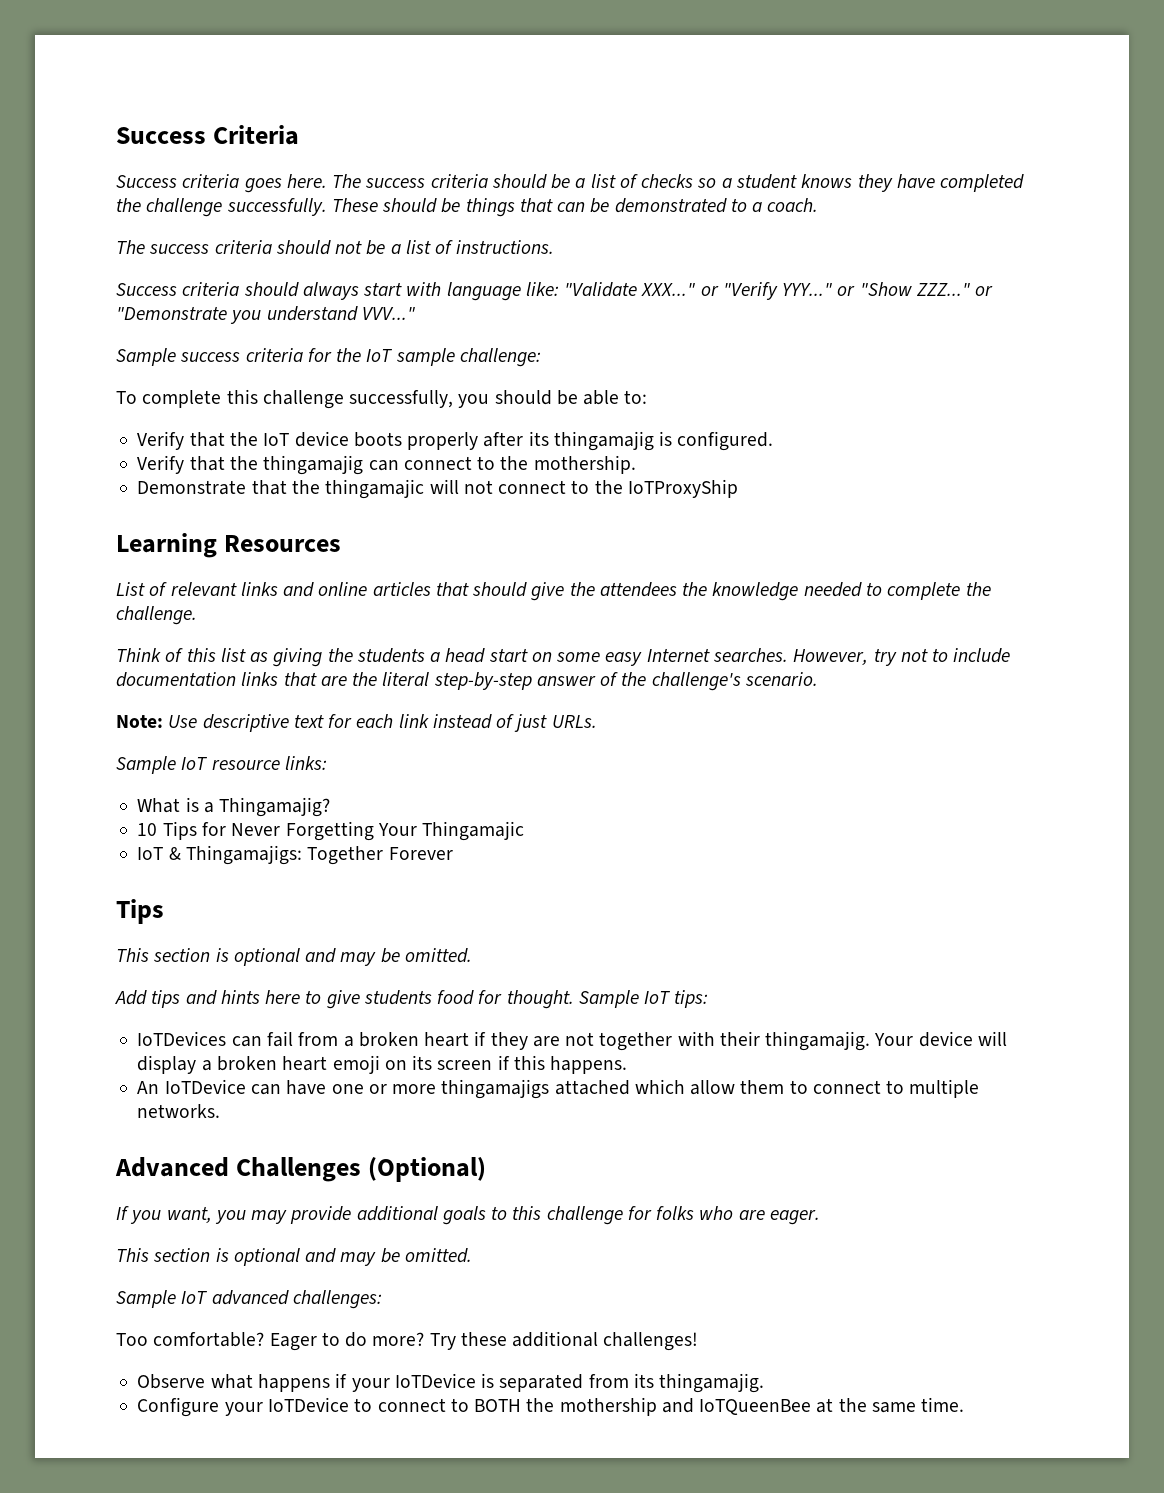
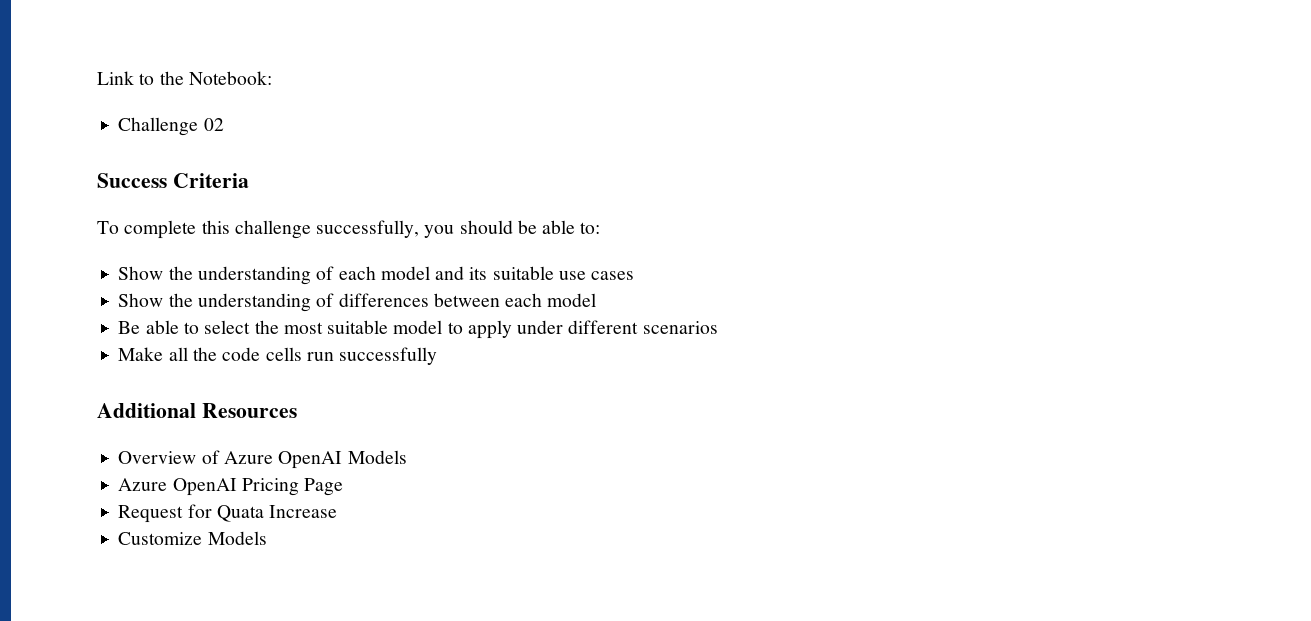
[116,125,300,145] [116,174,1025,193] [116,198,819,217] [116,240,555,255] [116,282,994,301] [116,306,415,324] [116,348,541,367] Success Criteria // Success criteria goes here. The success criteria should be a list of checks so a student knows they have completed the challenge successfully. These should be things that can be demonstrated to a coach. // The success criteria should not be a list of instructions. // Success criteria should always start with language like: "Validate XXX..." or "Verify YYY..." or "Show ZZZ..." or "Demonstrate you understand VVV..." // Sample success criteria for the IoT sample challenge: -> [97,71,272,85] [118,117,224,136] [97,173,249,188] Link to the Notebook: // Challenge 02 // Success Criteria
[137,431,774,451] [137,455,636,475] [137,479,738,499] [116,533,342,558] [116,582,991,601] [116,606,197,625] [116,648,1011,667] [116,672,818,691] [116,714,597,732] [116,756,327,774] [137,797,331,817] [137,821,525,841] [137,845,453,865] [116,899,164,924] [116,948,472,966] [115,990,709,1009] [137,1031,1007,1051] [137,1055,628,1074] [137,1079,980,1099] [137,1104,221,1118] [115,1157,487,1182] [116,1206,820,1225] [116,1248,472,1266] [116,1290,382,1309] [116,1331,699,1351] [137,1373,765,1393] [137,1397,965,1417] Verify that the IoT device boots properly after its thingamajig is configured. // Verify that the thingamajig can connect to the mothership. // Demonstrate that the thingamajic will not connect to the IoTProxyShip // Learning Resources // List of relevant links and online articles that should give the attendees the knowledge needed to complete the challenge. // Think of this list as giving the students a head start on some easy Internet searches. However, try not to include documentation links that are the literal step-by-step answer of the challenge's scenario. // Note: Use descriptive text for each link instead of just URLs. // Sample IoT resource links: // What is a Thingamajig? // 10 Tips for Never Forgetting Your Thingamajic // IoT & Thingamajigs: Together Forever // Tips // This section is optional and may be omitted. // Add tips and hints here to give students food for thought. Sample IoT tips: // IoTDevices can fail from a broken heart if they are not together with their thingamajig. Your device will display a broken heart emoji on its screen if this happens. // An IoTDevice can have one or more thingamajigs attached which allow them to connect to multiple networks. // Advanced Challenges (Optional) // If you want, you may provide additional goals to this challenge for folks who are eager. // This section is optional and may be omitted. // Sample IoT advanced challenges: // Too comfortable? Eager to do more? Try these additional challenges! // Observe what happens if your IoTDevice is separated from its thingamajig. // Configure your IoTDevice to connect to BOTH the mothership and IoTQueenBee at the same time. -> [118,266,635,285] [118,293,597,312] [118,320,718,339] [118,347,438,365] [97,403,297,418] [118,450,407,469] [118,478,344,496] [118,504,338,523] [118,531,267,545] Show the understanding of each model and its suitable use cases // Show the understanding of differences between each model // Be able to select the most suitable model to apply under different scenarios // Make all the code cells run successfully // Additional Resources // Overview of Azure OpenAI Models // Azure OpenAI Pricing Page // Request for Quata Increase // Customize Models

